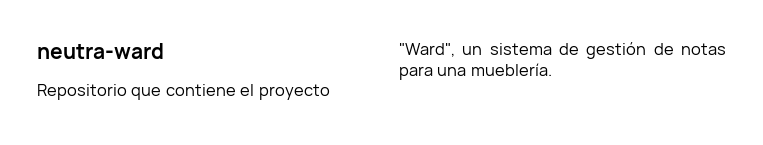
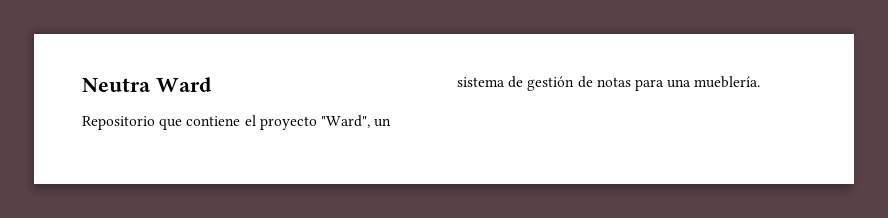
[37,43,164,59] neutra-ward -> [82,77,212,92] Neutra Ward

